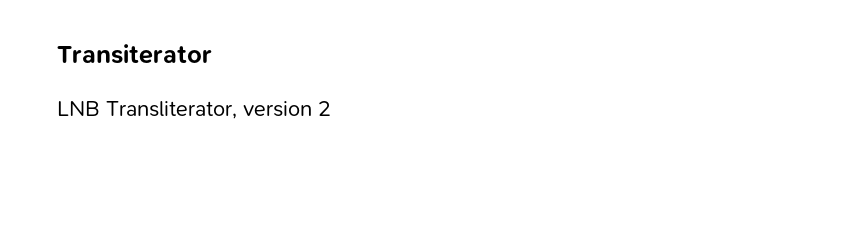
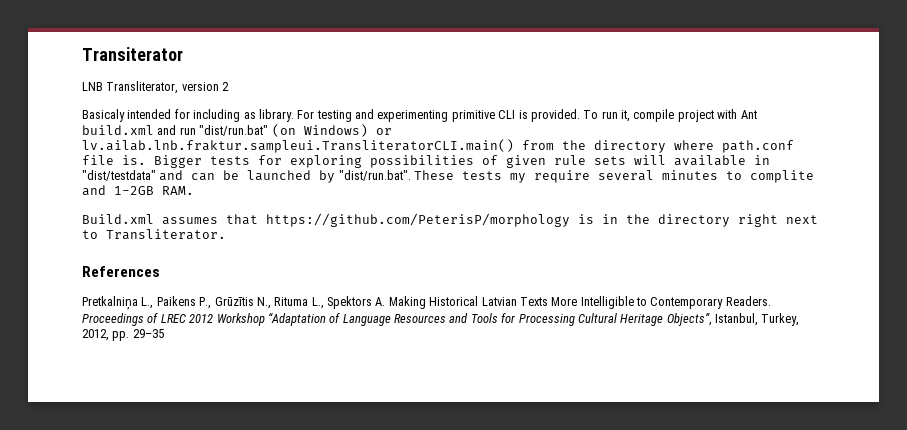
(331, 108) none -> [82,109,757,122] [82,124,392,137] [82,139,794,153] [82,155,770,168] [82,170,815,183] [82,185,194,196] [82,213,818,227] [82,229,226,240] [82,266,160,277] [82,296,771,310] [82,312,800,326] [82,329,164,341] // Basicaly intended for including as library. For testing and experimenting primitive CLI is provided. To run it, compile project with Ant build.xml and run "dist/run.bat" (on Windows) or lv.ailab.lnb.fraktur.sampleui.TransliteratorCLI.main() from the directory where path.conf file is. Bigger tests for exploring possibilities of given rule sets will available in "dist/testdata" and can be launched by "dist/run.bat". These tests my require several minutes to complite and 1-2GB RAM. // Build.xml assumes that https://github.com/PeterisP/morphology is in the directory right next to Transliterator. // References // Pretkalniņa L., Paikens P., Grūzītis N., Rituma L., Spektors A. Making Historical Latvian Texts More Intelligible to Contemporary Readers. Proceedings of LREC 2012 Workshop “Adaptation of Language Resources and Tools for Processing Cultural Heritage Objects”, Istanbul, Turkey, 2012, pp. 29–35

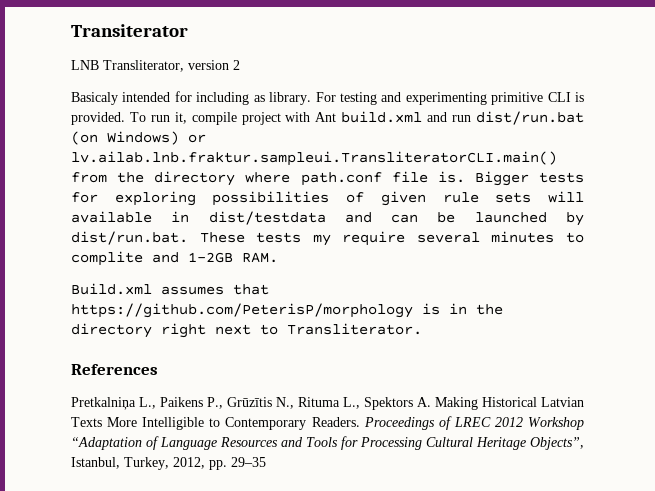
[199,125,269,136] "dist/run.bat" -> [476,111,585,125] dist/run.bat
[82,170,156,181] "dist/testdata" -> [208,211,326,225] dist/testdata
[338,170,411,181] "dist/run.bat". -> [71,231,188,245] dist/run.bat.

